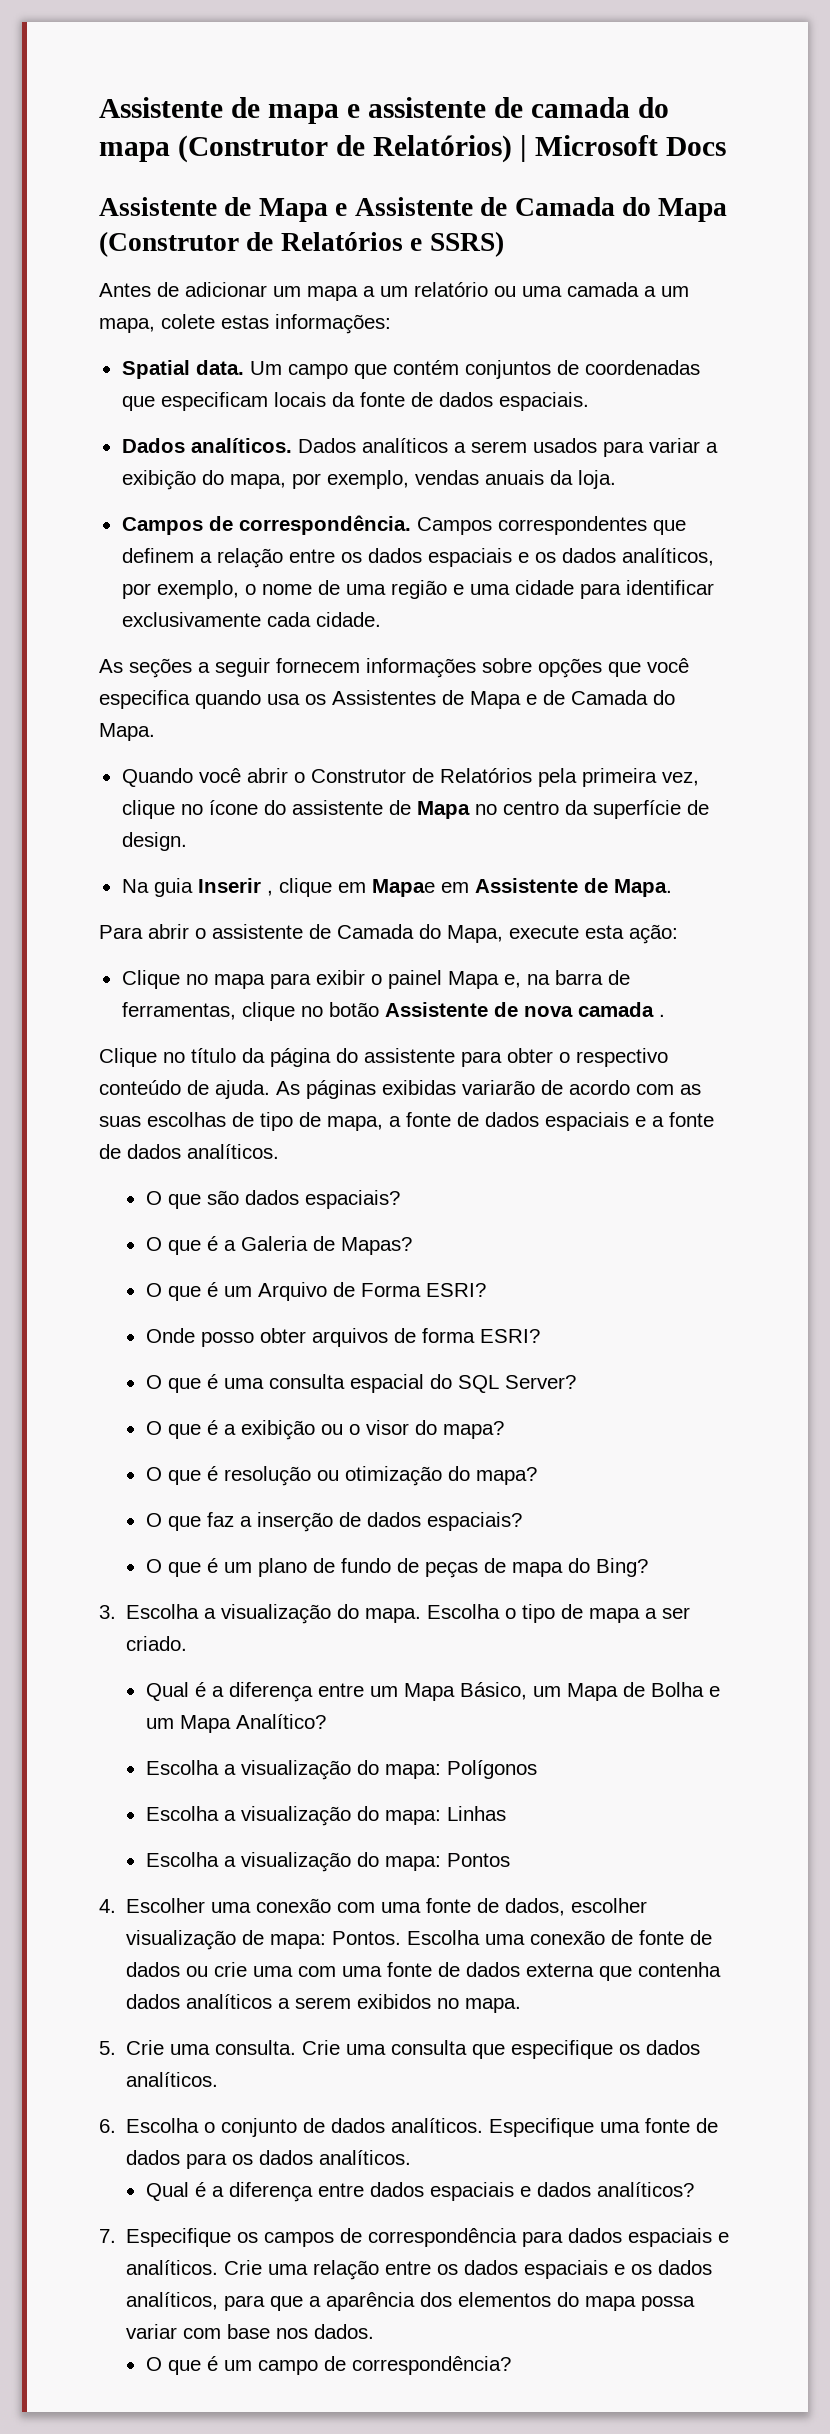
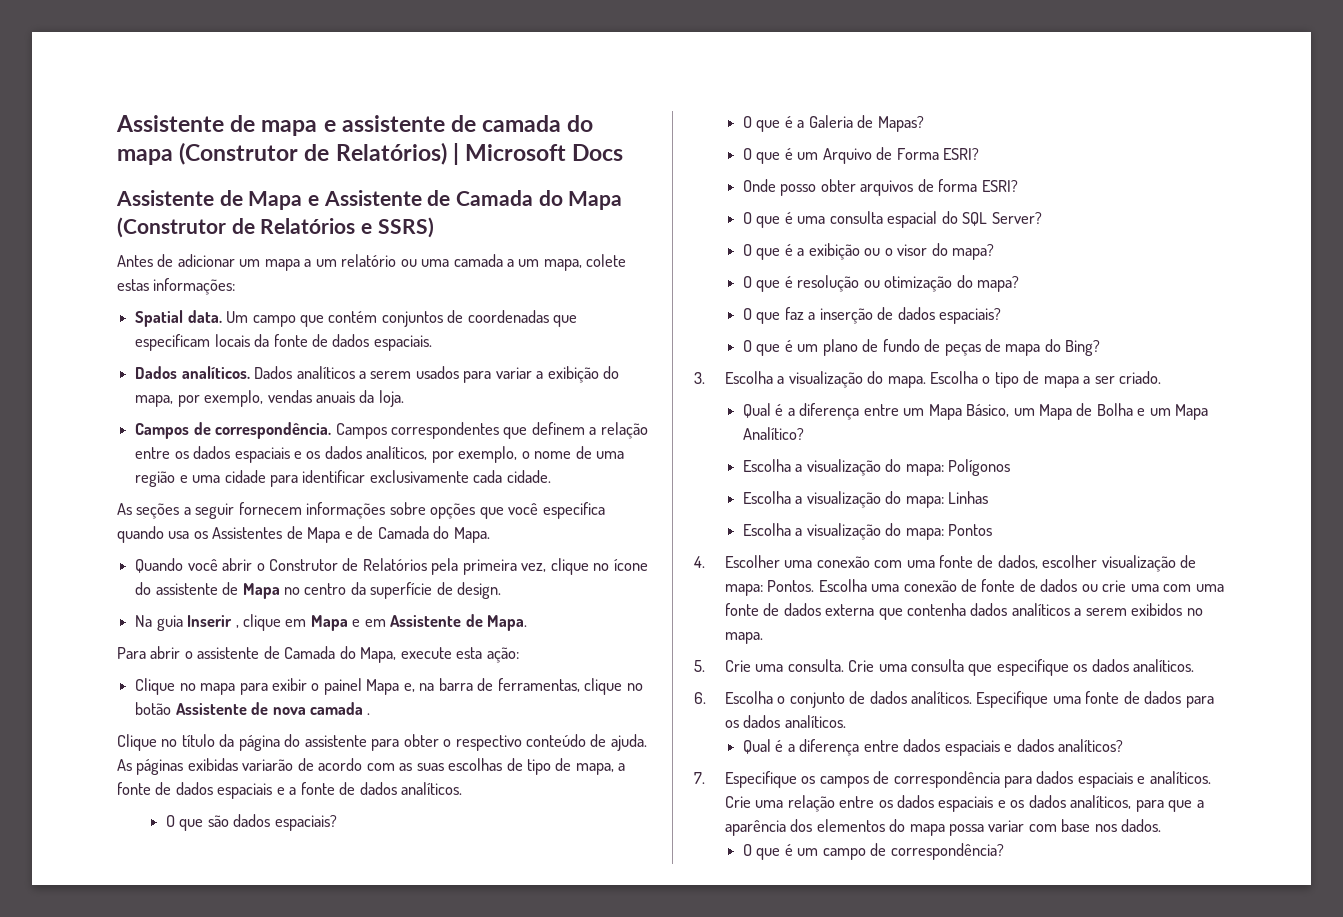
[371,879,435,897] Mapae -> [310,615,361,631] Mapa e

